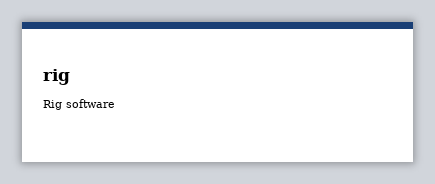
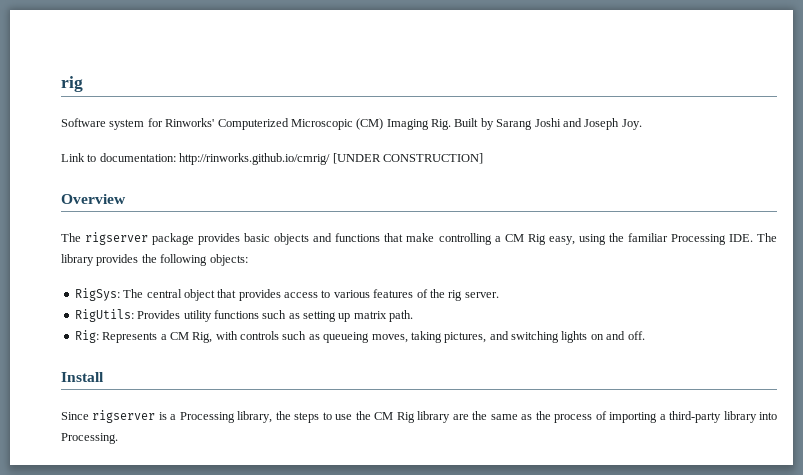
[43,99,115,110] Rig software -> [61,118,642,130] [61,153,483,165] [61,194,126,204] [61,232,777,245] [61,254,248,266] [74,288,499,301] [74,309,414,322] [74,330,645,343] [61,372,104,382] [61,410,778,423] [61,433,118,444] Software system for Rinworks' Computerized Microscopic (CM) Imaging Rig. Built by Sarang Joshi and Joseph Joy. // Link to documentation: http://rinworks.github.io/cmrig/ [UNDER CONSTRUCTION] // Overview // The rigserver package provides basic objects and functions that make controlling a CM Rig easy, using the familiar Processing IDE. The library provides the following objects: // RigSys: The central object that provides access to various features of the rig server. // RigUtils: Provides utility functions such as setting up matrix path. // Rig: Represents a CM Rig, with controls such as queueing moves, taking pictures, and switching lights on and off. // Install // Since rigserver is a Processing library, the steps to use the CM Rig library are the same as the process of importing a third-party library into Processing.

